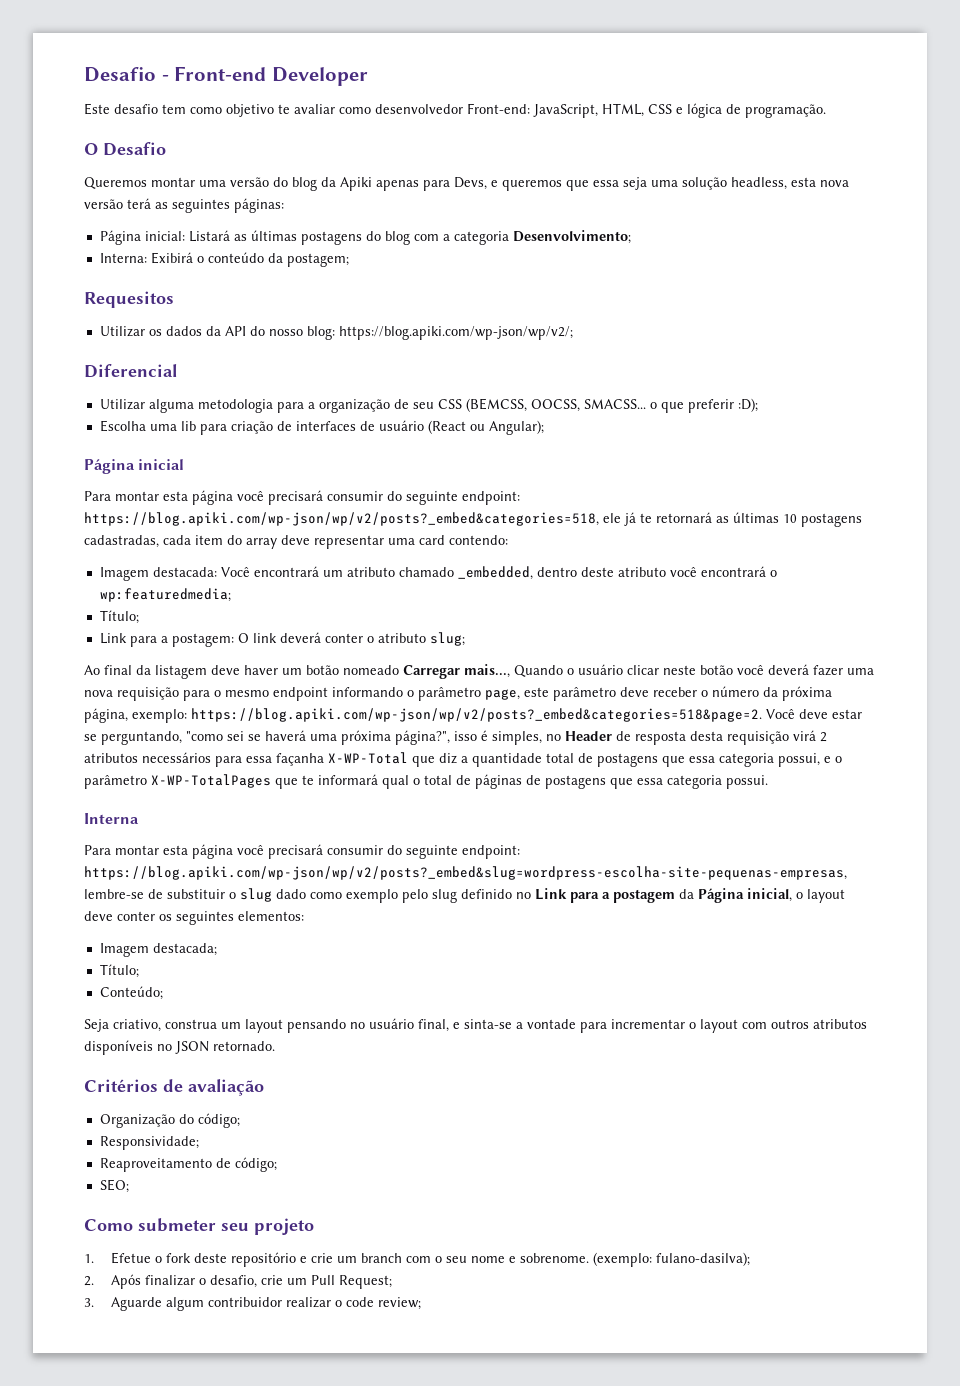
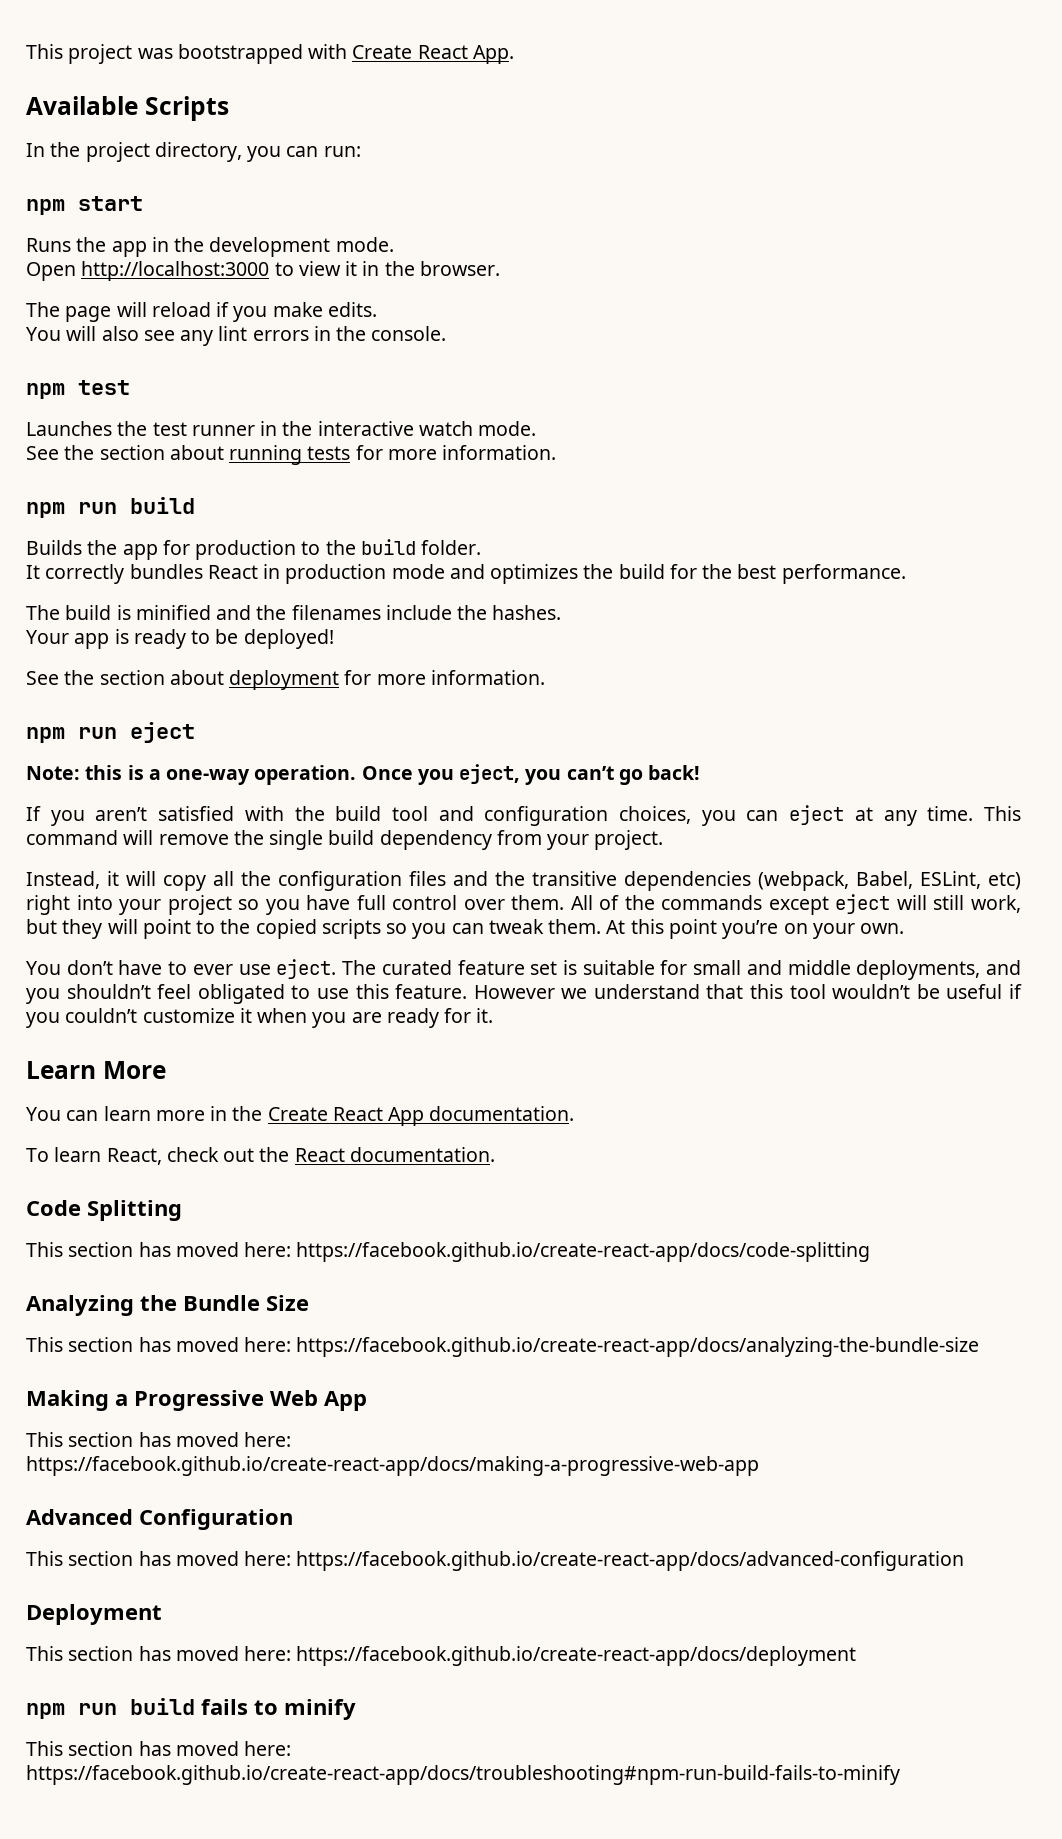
[84,66,368,86] [84,103,826,118] [84,142,166,156] [84,177,849,191] [84,198,284,213] [99,230,631,245] [99,252,349,267] [84,291,174,308] [99,326,573,340] [84,364,177,378] [99,398,758,413] [99,420,544,435] [84,459,185,474] [84,490,520,505] [84,512,862,527] [84,535,508,549] [99,566,777,581] [99,588,231,602] [99,610,139,624] [99,632,465,647] [84,664,874,679] [84,686,832,701] [84,708,862,723] [84,730,827,745] [84,752,842,767] [84,774,768,789] [84,813,139,824] [84,844,520,859] [84,866,847,880] [84,888,845,903] [84,911,304,925] [99,943,217,957] [99,964,139,978] [99,986,163,1000] [84,1018,867,1033] [84,1040,275,1055] [84,1079,264,1096] [99,1113,240,1128] [99,1136,199,1150] [99,1157,277,1172] [99,1179,129,1193] [84,1218,314,1235] [84,1252,750,1267] [84,1274,392,1289] [84,1297,421,1311] Desafio - Front-end Developer // Este desafio tem como objetivo te avaliar como desenvolvedor Front-end: JavaScript, HTML, CSS e lógica de programação. // O Desafio // Queremos montar uma versão do blog da Apiki apenas para Devs, e queremos que essa seja uma solução headless, esta nova versão terá as seguintes páginas: // Página inicial: Listará as últimas postagens do blog com a categoria Desenvolvimento; // Interna: Exibirá o conteúdo da postagem; // Requesitos // Utilizar os dados da API do nosso blog: https://blog.apiki.com/wp-json/wp/v2/; // Diferencial // Utilizar alguma metodologia para a organização de seu CSS (BEMCSS, OOCSS, SMACSS... o que preferir :D); // Escolha uma lib para criação de interfaces de usuário (React ou Angular); // Página inicial // Para montar esta página você precisará consumir do seguinte endpoint: https://blog.apiki.com/wp-json/wp/v2/posts?_embed&categories=518, ele já te retornará as últimas 10 postagens cadastradas, cada item do array deve representar uma card contendo: // Imagem destacada: Você encontrará um atributo chamado _embedded, dentro deste atributo você encontrará o wp:featuredmedia; // Título; // Link para a postagem: O link deverá conter o atributo slug; // Ao final da listagem deve haver um botão nomeado Carregar mais..., Quando o usuário clicar neste botão você deverá fazer uma nova requisição para o mesmo endpoint informando o parâmetro page, este parâmetro deve receber o número da próxima página, exemplo: https://blog.apiki.com/wp-json/wp/v2/posts?_embed&categories=518&page=2. Você deve estar se perguntando, "como sei se haverá uma próxima página?", isso é simples, no Header de resposta desta requisição virá 2 atributos necessários para essa façanha X-WP-Total que diz a quantidade total de postagens que essa categoria possui, e o parâmetro X-WP-TotalPages que te informará qual o total de páginas de postagens que essa categoria possui. // Interna // Para montar esta página você precisará consumir do seguinte endpoint: https://blog.apiki.com/wp-json/wp/v2/posts?_embed&slug=wordpress-escolha-site-pequenas-empresas, lembre-se de substituir o slug dado como exemplo pelo slug definido no Link para a postagem da Página inicial, o layout deve conter os seguintes elementos: // Imagem destacada; // Título; // Conteúdo; // Seja criativo, construa um layout pensando no usuário final, e sinta-se a vontade para incrementar o layout com outros atributos disponíveis no JSON retornado. // Critérios de avaliação // Organização do código; // Responsividade; // Reaproveitamento de código; // SEO; // Como submeter seu projeto // 1. Efetue o fork deste repositório e crie um branch com o seu nome e sobrenome. (exemplo: fulano-dasilva); // 2. Após finalizar o desafio, crie um Pull Request; // 3. Aguarde algum contribuidor realizar o code review; -> [26,44,514,64] [26,96,229,121] [26,142,361,162] [26,196,143,215] [26,237,394,257] [26,261,500,281] [26,302,377,322] [26,326,447,346] [26,380,130,399] [26,421,537,436] [26,445,557,465] [26,497,195,518] [26,539,482,560] [26,564,906,584] [26,605,562,620] [26,629,334,649] [26,670,545,690] [26,722,195,743] [26,764,701,785] [26,805,1022,826] [26,830,664,850] [26,871,1021,891] [26,894,1021,915] [26,919,905,939] [26,959,1021,980] [26,984,1023,1004] [26,1008,494,1028] [26,1061,166,1079] [26,1106,575,1126] [26,1147,495,1165] [26,1200,182,1221] [26,1242,871,1262] [26,1295,309,1316] [26,1337,980,1357] [26,1390,367,1411] [26,1432,292,1447] [26,1456,759,1476] [26,1509,293,1530] [26,1551,965,1571] [26,1604,162,1625] [26,1646,857,1666] [26,1698,356,1720] [26,1741,292,1756] [26,1765,900,1785] This project was bootstrapped with Create React App. // Available Scripts // In the project directory, you can run: // npm start // Runs the app in the development mode. // Open http://localhost:3000 to view it in the browser. // The page will reload if you make edits. // You will also see any lint errors in the console. // npm test // Launches the test runner in the interactive watch mode. // See the section about running tests for more information. // npm run build // Builds the app for production to the build folder. // It correctly bundles React in production mode and optimizes the build for the best performance. // The build is minified and the filenames include the hashes. // Your app is ready to be deployed! // See the section about deployment for more information. // npm run eject // Note: this is a one-way operation. Once you eject, you can’t go back! // If you aren’t satisfied with the build tool and configuration choices, you can eject at any time. This command will remove the single build dependency from your project. // Instead, it will copy all the configuration files and the transitive dependencies (webpack, Babel, ESLint, etc) right into your project so you have full control over them. All of the commands except eject will still work, but they will point to the copied scripts so you can tweak them. At this point you’re on your own. // You don’t have to ever use eject. The curated feature set is suitable for small and middle deployments, and you shouldn’t feel obligated to use this feature. However we understand that this tool wouldn’t be useful if you couldn’t customize it when you are ready for it. // Learn More // You can learn more in the Create React App documentation. // To learn React, check out the React documentation. // Code Splitting // This section has moved here: https://facebook.github.io/create-react-app/docs/code-splitting // Analyzing the Bundle Size // This section has moved here: https://facebook.github.io/create-react-app/docs/analyzing-the-bundle-size // Making a Progressive Web App // This section has moved here: https://facebook.github.io/create-react-app/docs/making-a-progressive-web-app // Advanced Configuration // This section has moved here: https://facebook.github.io/create-react-app/docs/advanced-configuration // Deployment // This section has moved here: https://facebook.github.io/create-react-app/docs/deployment // npm run build fails to minify // This section has moved here: https://facebook.github.io/create-react-app/docs/troubleshooting#npm-run-build-fails-to-minify

